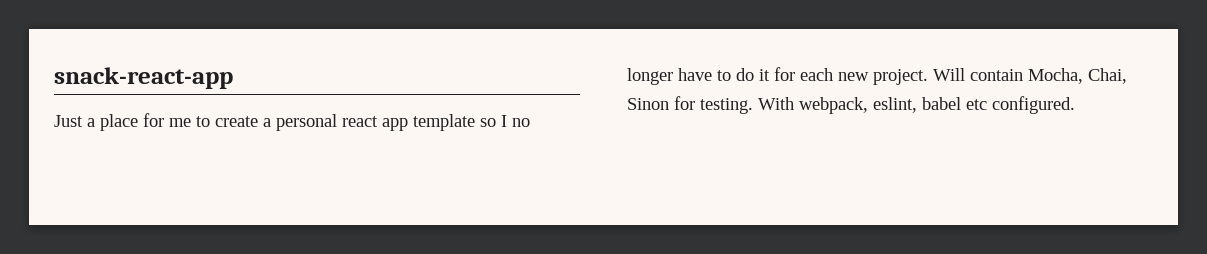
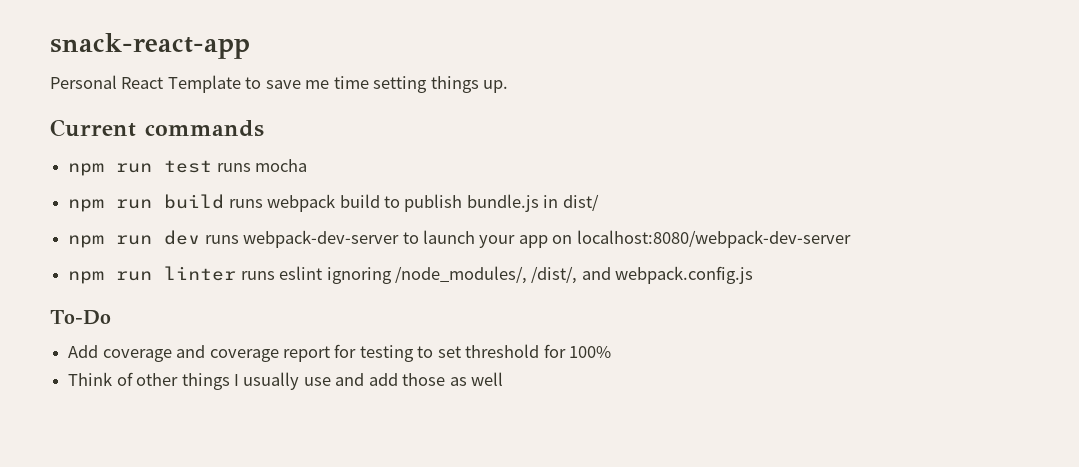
[54,113,530,131] [627,67,1127,85] [627,96,1075,114] Just a place for me to create a personal react app template so I no longer have to do it for each new project. Will contain Mocha, Chai, Sinon for testing. With webpack, eslint, babel etc configured. -> [50,75,509,93] [50,119,264,137] [68,159,308,176] [68,194,599,212] [68,230,851,248] [68,266,754,284] [50,310,111,325] [68,344,612,362] [68,372,504,390] Personal React Template to save me time setting things up. // Current commands // npm run test runs mocha // npm run build runs webpack build to publish bundle.js in dist/ // npm run dev runs webpack-dev-server to launch your app on localhost:8080/webpack-dev-server // npm run linter runs eslint ignoring /node_modules/, /dist/, and webpack.config.js // To-Do // Add coverage and coverage report for testing to set threshold for 100% // Think of other things I usually use and add those as well

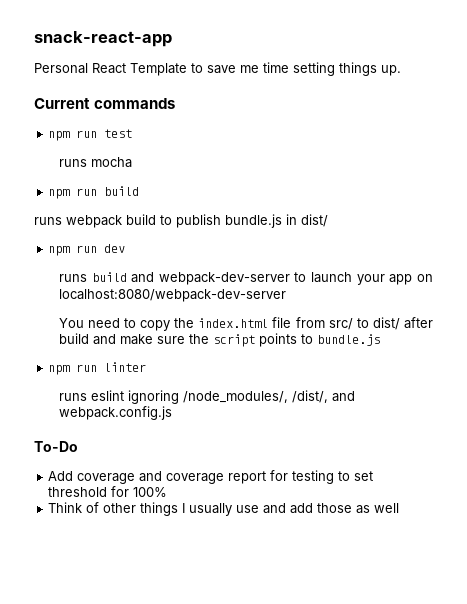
(213, 166) none -> (133, 133) //
(225, 201) none -> (140, 191) //
[204,235,239,244] runs -> [58,272,155,283] // runs build and
(851, 239) none -> [58,317,433,331] [58,333,380,347] // You need to copy the index.html file from src/ to dist/ after build and make sure the script points to bundle.js
(237, 273) none -> (147, 367) //

